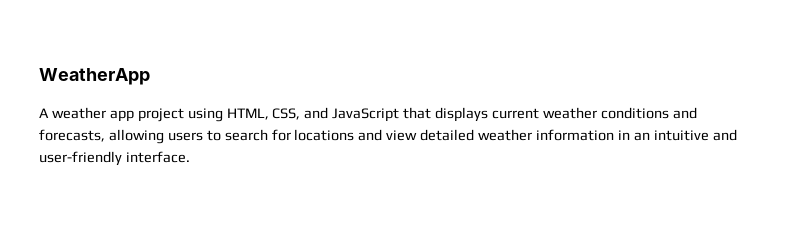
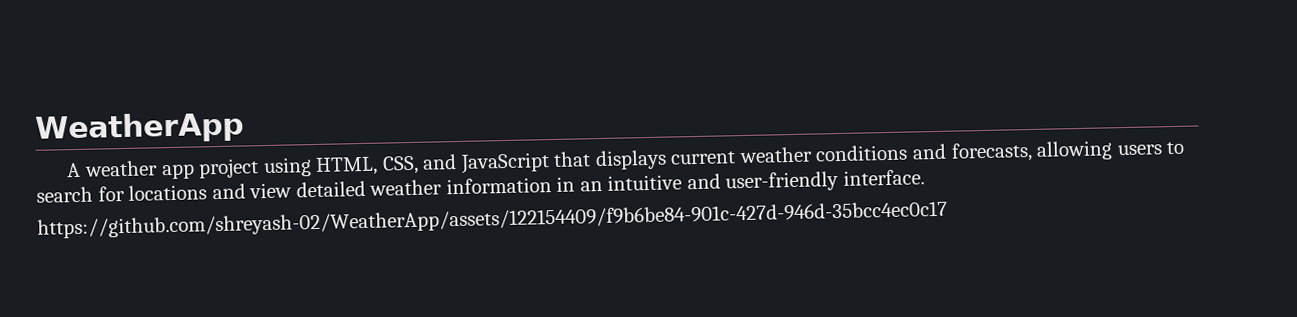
(190, 157) none -> [37,200,948,239] // https://github.com/shreyash-02/WeatherApp/assets/122154409/f9b6be84-901c-427d-946d-35bcc4ec0c17

